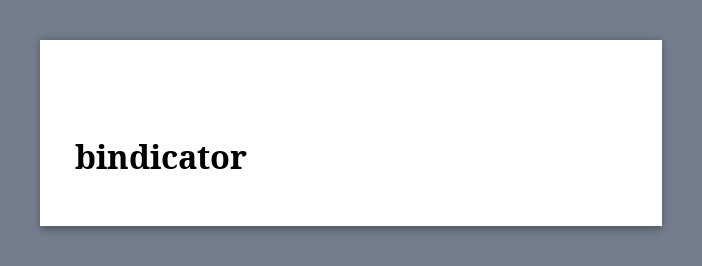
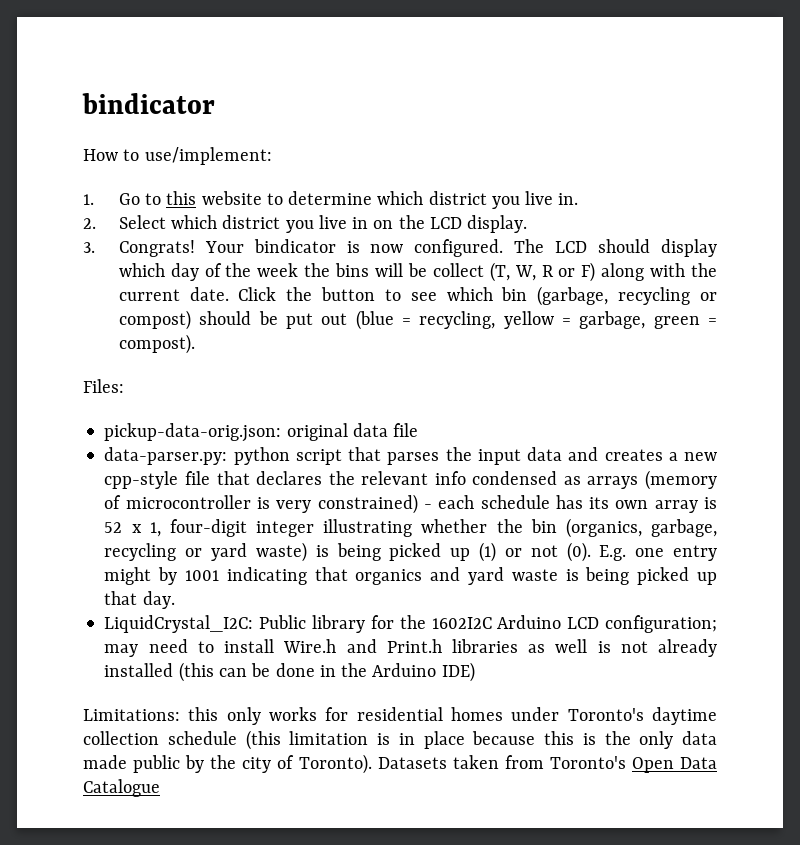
[75,144,247,169] bindicator -> [82,93,215,114] [83,147,272,165] [83,191,579,209] [83,215,528,233] [83,239,718,257] [118,262,717,282] [118,286,717,306] [118,310,717,330] [118,334,195,354] [83,379,124,393] [104,423,419,442] [104,447,718,465] [104,470,717,490] [104,494,718,514] [104,518,717,538] [104,542,717,562] [104,567,717,585] [104,591,175,609] [104,615,718,633] [104,639,717,657] [104,662,475,682] [83,707,717,725] [83,730,717,750] [83,754,717,774] [83,779,160,797] bindicator // How to use/implement: // 1. Go to this website to determine which district you live in. // 2. Select which district you live in on the LCD display. // 3. Congrats! Your bindicator is now configured. The LCD should display which day of the week the bins will be collect (T, W, R or F) along with the current date. Click the button to see which bin (garbage, recycling or compost) should be put out (blue = recycling, yellow = garbage, green = compost). // Files: // pickup-data-orig.json: original data file // data-parser.py: python script that parses the input data and creates a new cpp-style file that declares the relevant info condensed as arrays (memory of microcontroller is very constrained) - each schedule has its own array is 52 x 1, four-digit integer illustrating whether the bin (organics, garbage, recycling or yard waste) is being picked up (1) or not (0). E.g. one entry might by 1001 indicating that organics and yard waste is being picked up that day. // LiquidCrystal_I2C: Public library for the 1602I2C Arduino LCD configuration; may need to install Wire.h and Print.h libraries as well is not already installed (this can be done in the Arduino IDE) // Limitations: this only works for residential homes under Toronto's daytime collection schedule (this limitation is in place because this is the only data made public by the city of Toronto). Datasets taken from Toronto's Open Data Catalogue

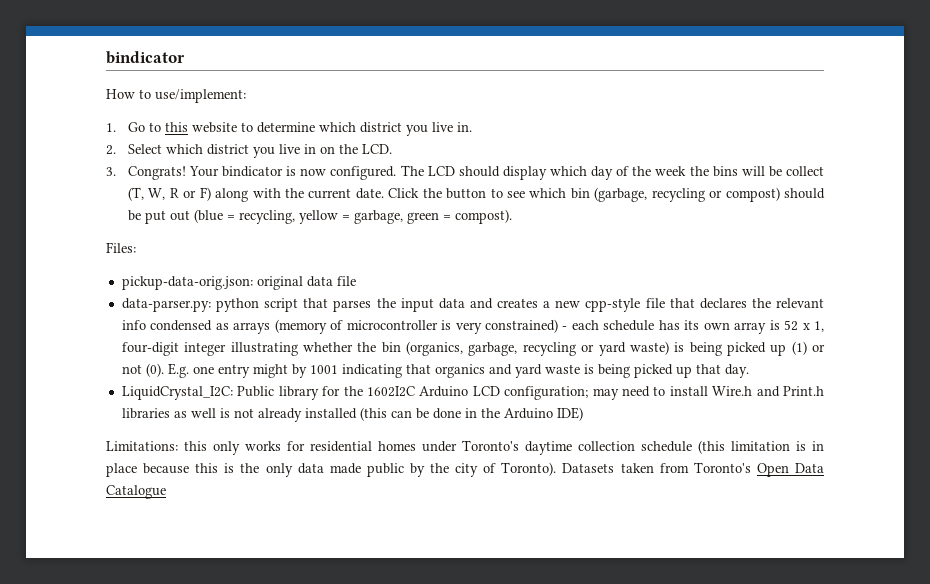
[429,215,528,233] LCD display. -> [361,144,392,154] LCD.

